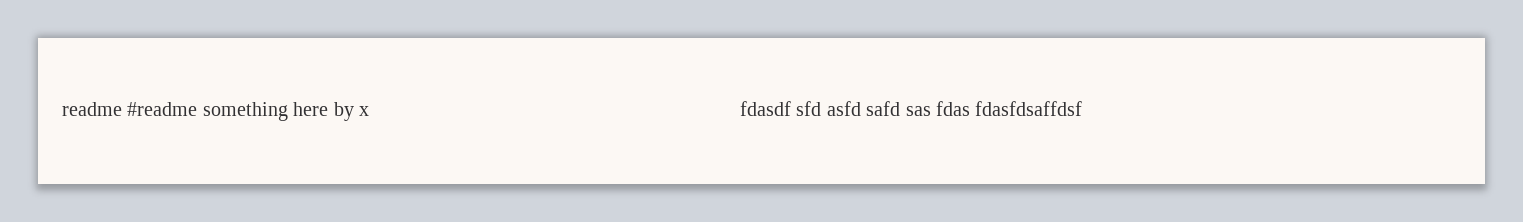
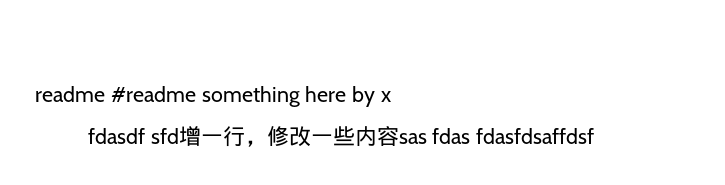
[826,101,901,116] asfd safd -> [178,126,399,147] 增一行，修改一些内容

